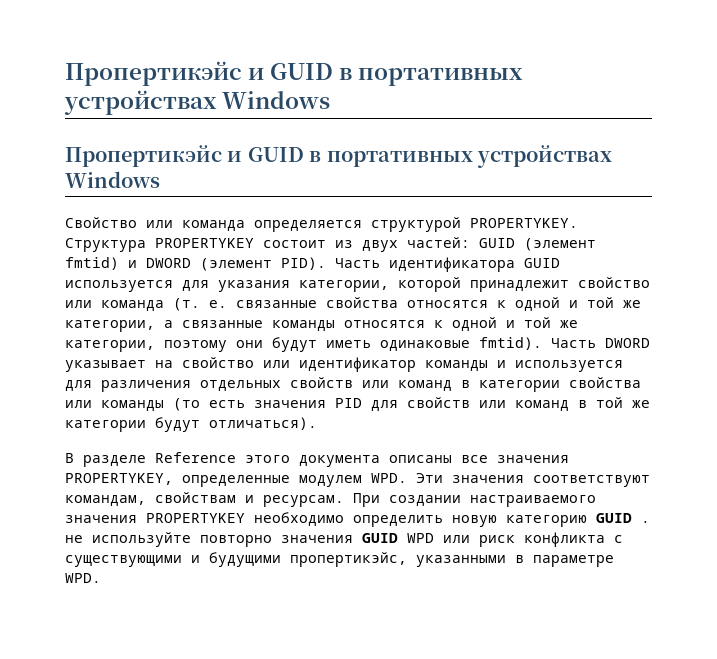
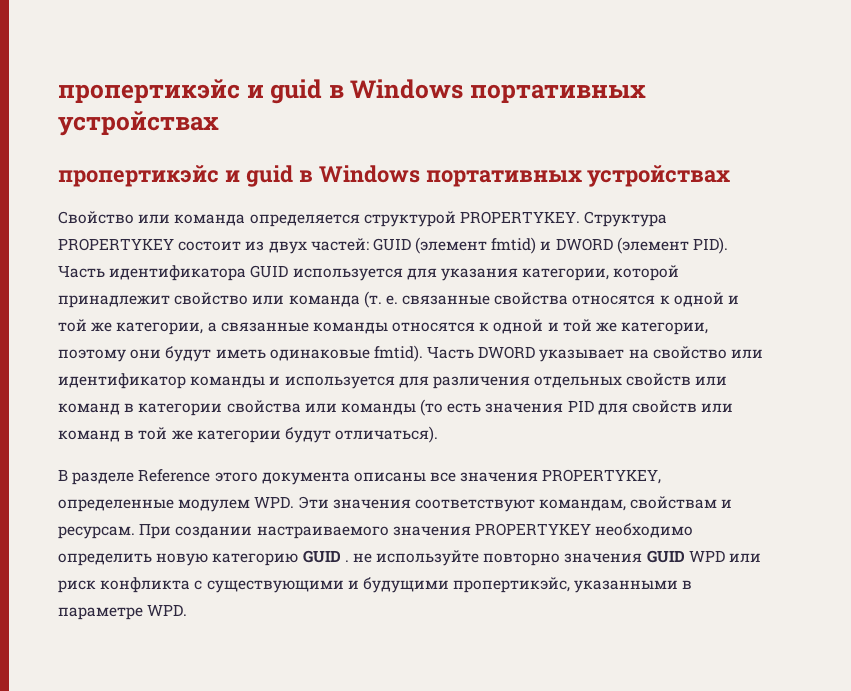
[65,61,524,86] [64,90,331,115] [65,145,612,168] [65,171,160,188] Пропертикэйс и GUID в портативных устройствах Windows // Пропертикэйс и GUID в портативных устройствах Windows -> [58,79,647,104] [58,111,219,136] [58,165,730,187] пропертикэйс и guid в Windows портативных устройствах // пропертикэйс и guid в Windows портативных устройствах

